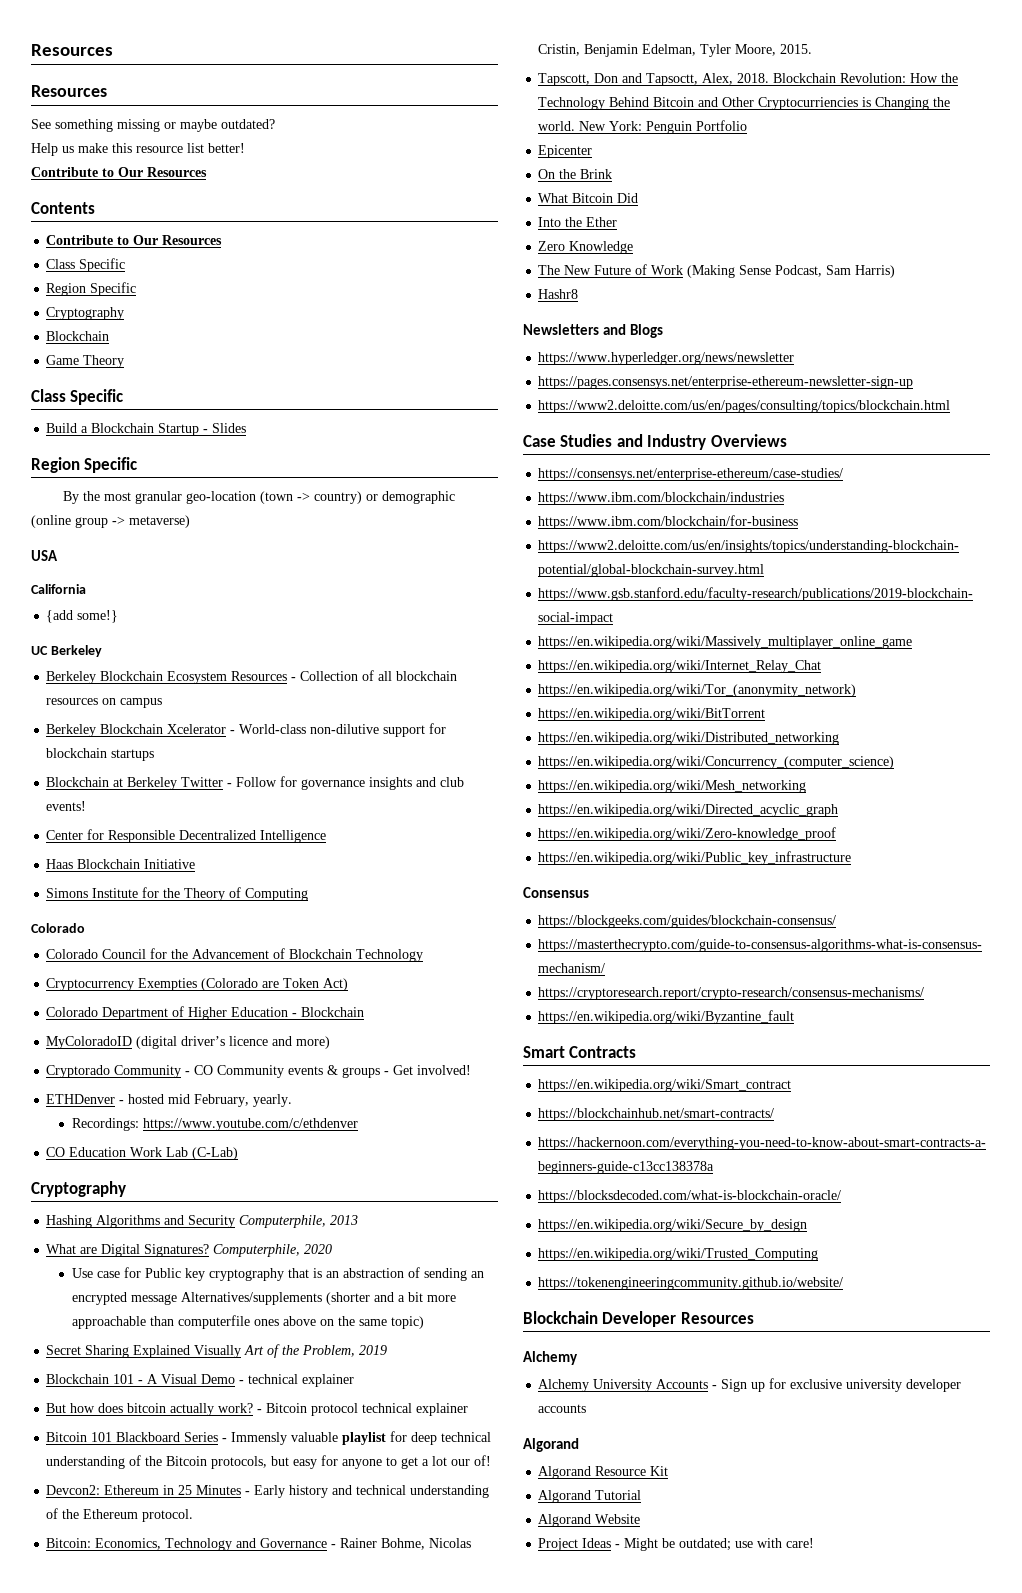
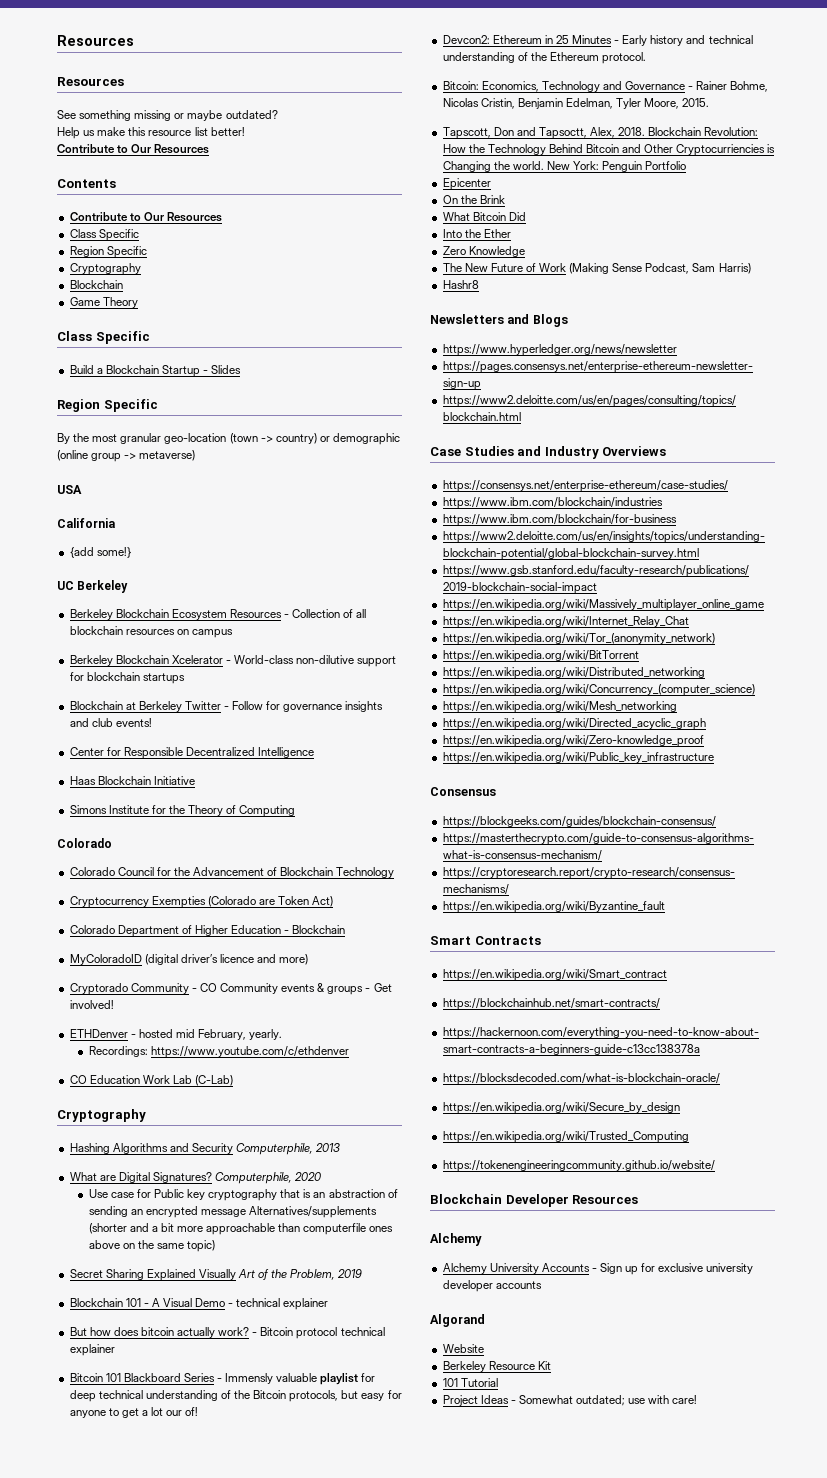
[538,1466,592,1479] Algorand -> [442,1344,484,1353] [442,1361,486,1372] Website // Berkeley
[538,1490,592,1503] Algorand -> [442,1378,458,1387] 101
[538,1514,641,1527] // Algorand Website -> (498, 1382) none
[624,1538,676,1551] Might be -> [518,1395,573,1404] Somewhat

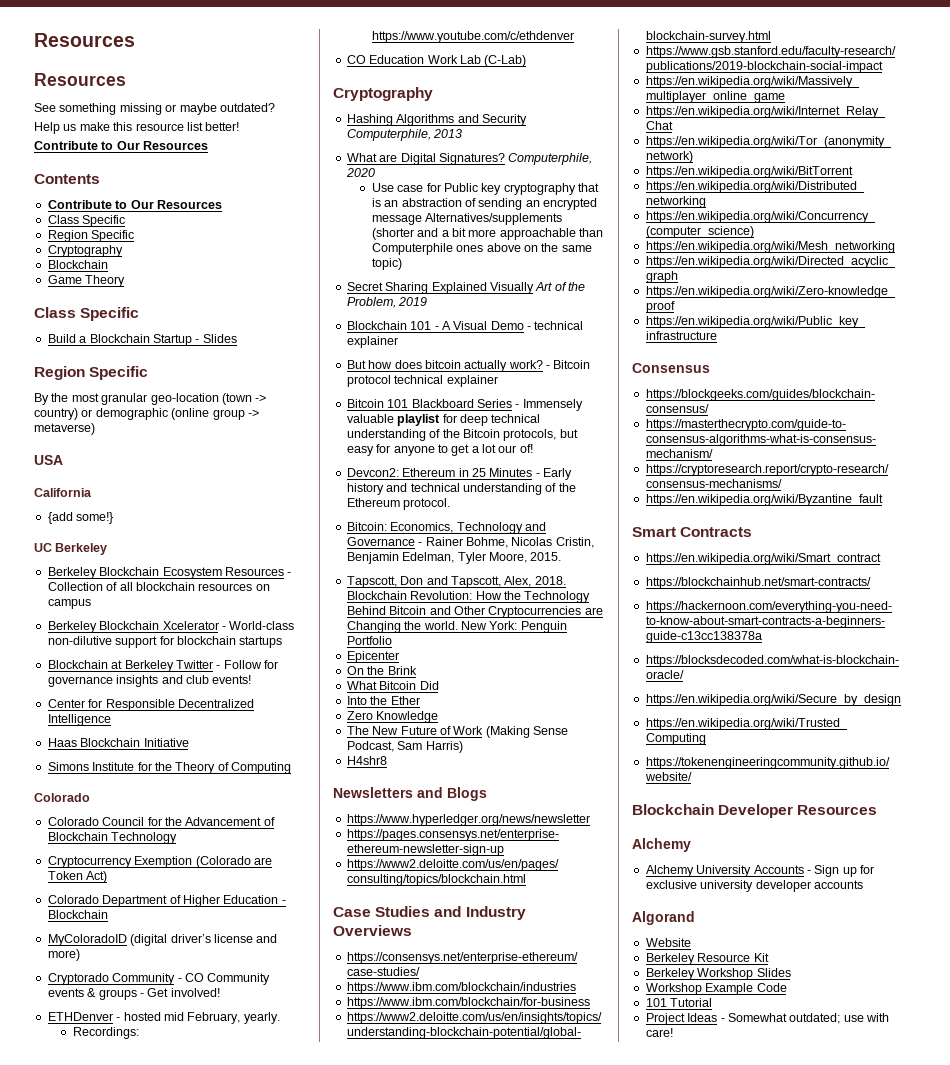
[151,896,206,908] Exempties -> [134,856,193,868] Exemption
[219,954,254,963] licence -> [213,934,253,943] license
[303,1223,367,1235] computerfile -> [371,243,453,255] Computerphile
[225,1373,274,1384] Immensly -> [522,399,583,411] Immensely
[538,127,587,139] Tapsoctt, -> [450,576,501,588] Tapscott,
[676,144,776,156] Cryptocurriencies is -> [488,606,603,618] Cryptocurrencies are
[442,280,479,289] Hashr8 -> [346,756,387,765] H4shr8
(551, 1365) none -> [645,968,791,980] [645,983,787,995] // Berkeley Workshop Slides // Workshop Example Code

